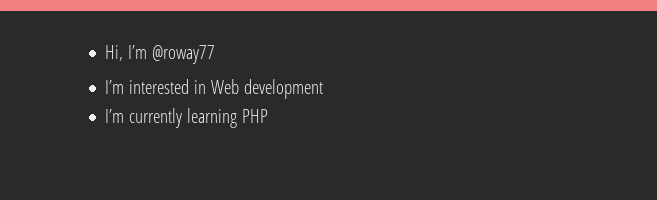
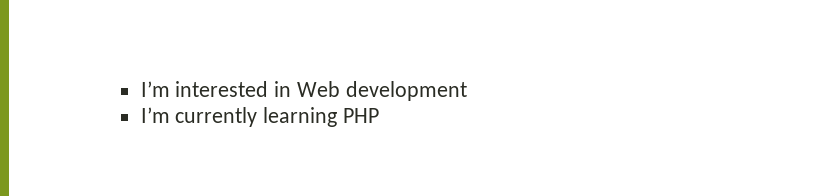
[105,45,216,64] Hi, I’m @roway77 // -> (140, 89) none

